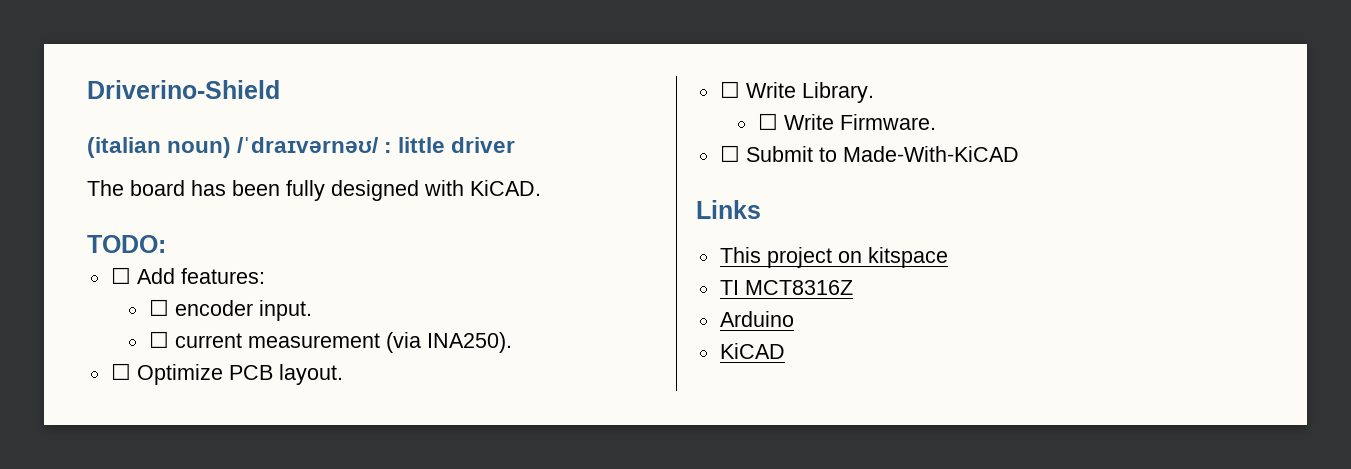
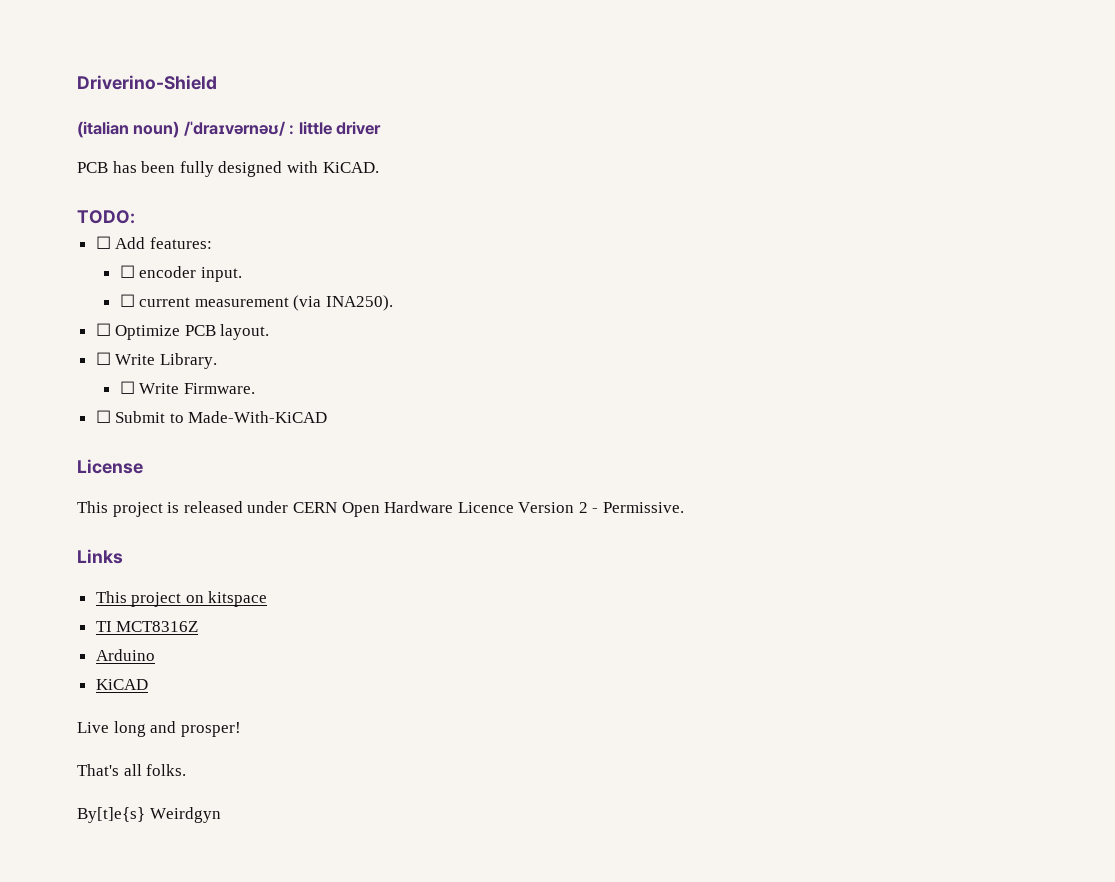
[87,180,185,196] The board -> [77,162,108,173] PCB
(1019, 154) none -> [77,459,143,474] [77,501,685,517] // License // This project is released under CERN Open Hardware Licence Version 2 - Permissive.
(785, 351) none -> [77,721,241,737] [77,764,187,776] [77,807,221,823] // Live long and prosper! // That's all folks. // By[t]e{s} Weirdgyn

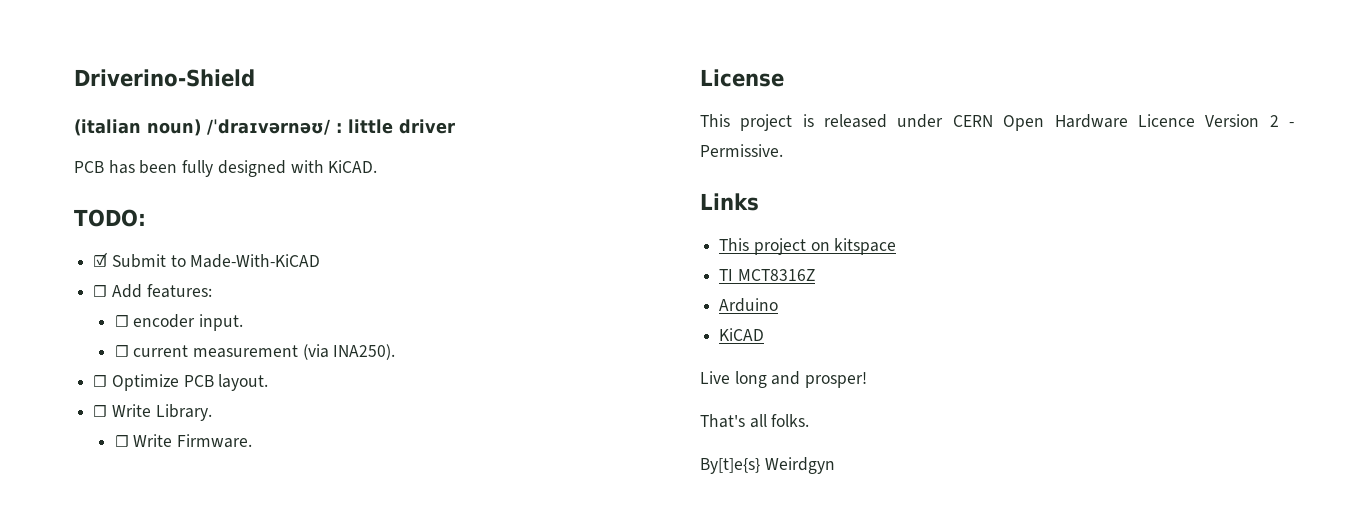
(135, 217) none -> [93,252,321,268] // ☑ Submit to Made-With-KiCAD
[95,410,328,423] // ☐ Submit to Made-With-KiCAD -> (253, 441) none

